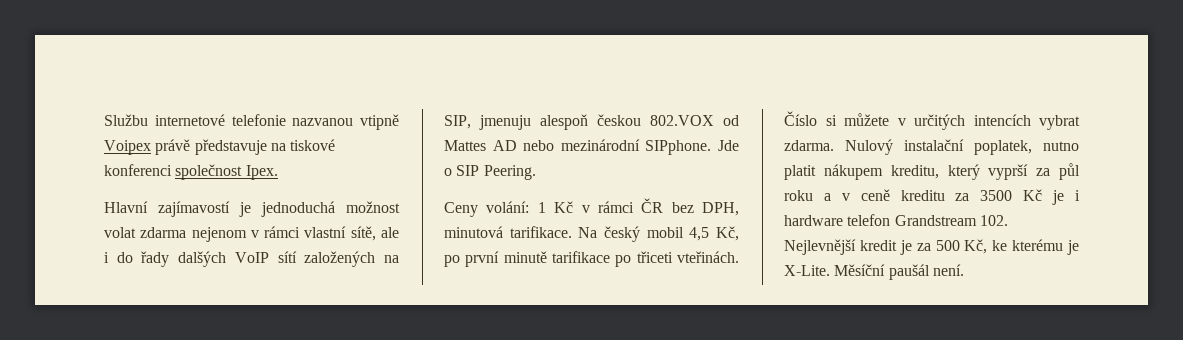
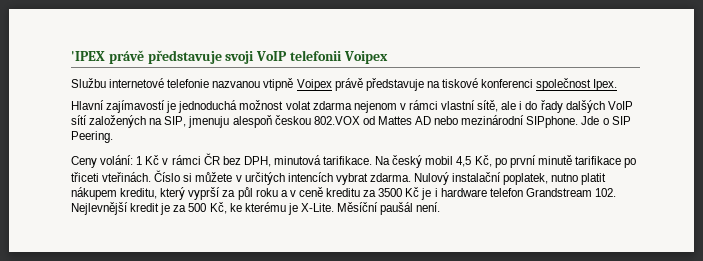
(104, 120) none -> [71,50,388,64] 'IPEX právě představuje svoji VoIP telefonii Voipex //

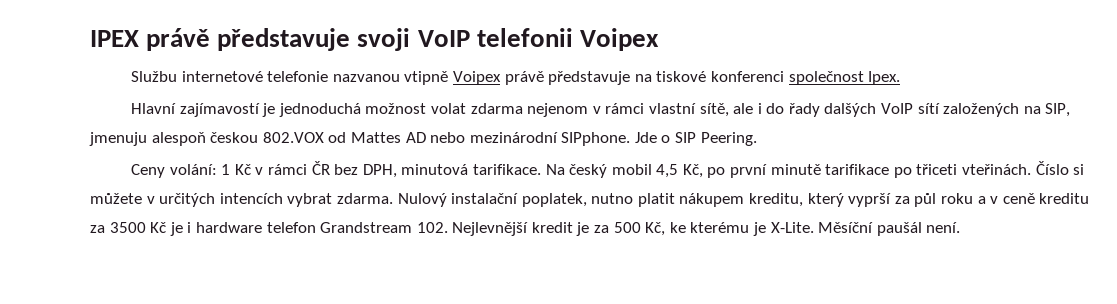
[71,51,105,61] 'IPEX -> [90,30,139,47] IPEX

